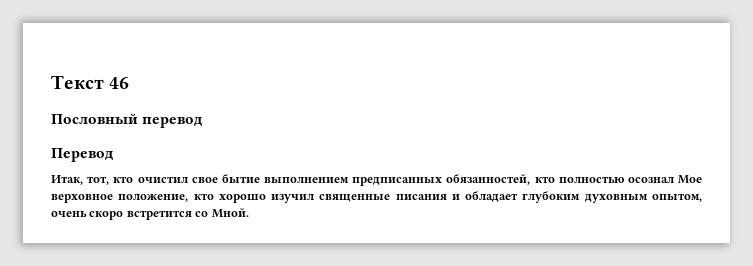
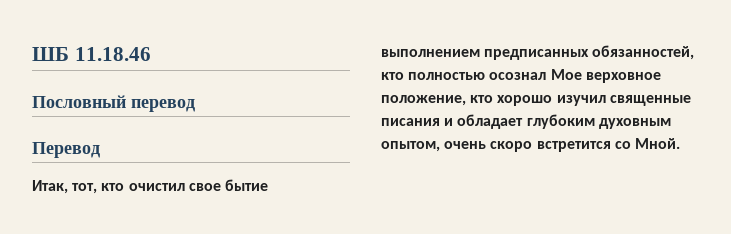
[51,75,130,89] Текст 46 -> [32,47,151,61] ШБ 11.18.46

